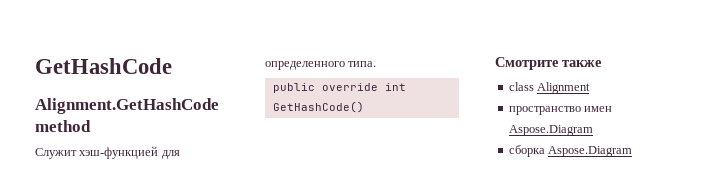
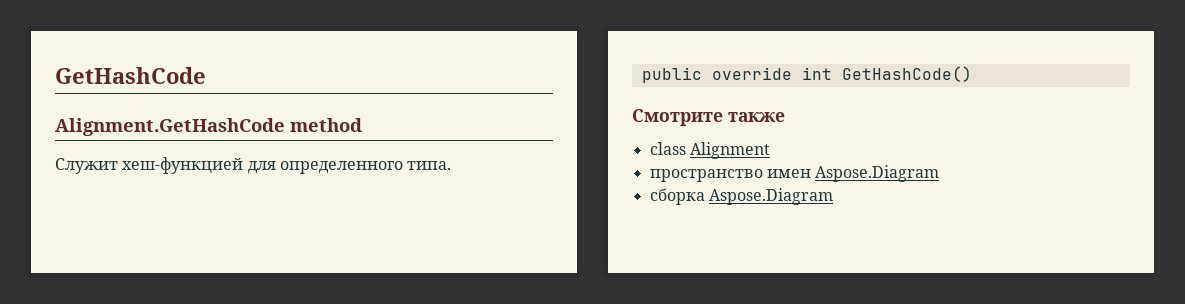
[79,146,159,159] хэш-функцией -> [122,157,244,174] хеш-функцией

